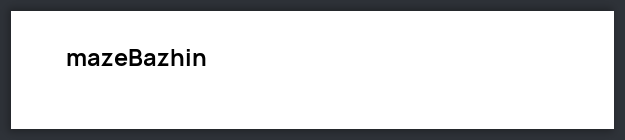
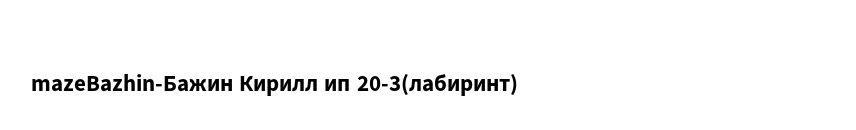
[66,49,207,66] mazeBazhin -> [31,74,518,96] mazeBazhin-Бажин Кирилл ип 20-3(лабиринт)

